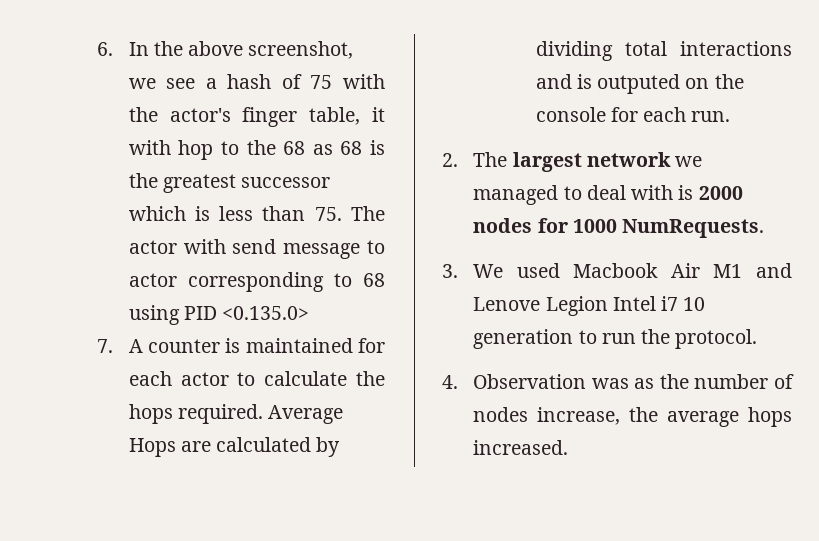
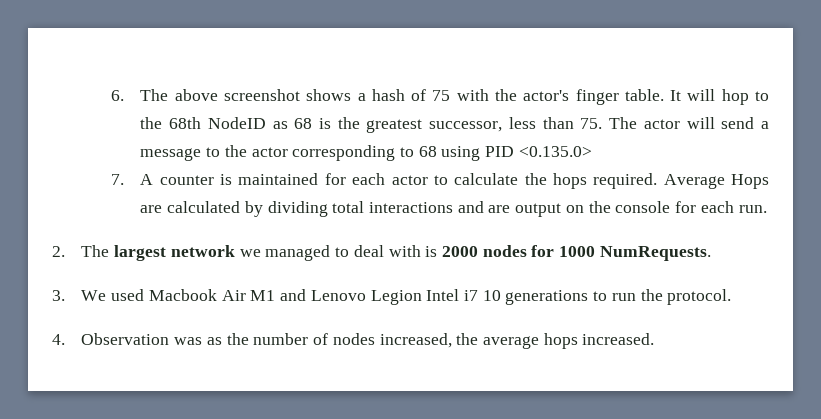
[128,41,354,59] [128,78,196,89] In the above screenshot, we see -> [140,89,352,101] The above screenshot shows
[309,107,385,125] [128,140,171,155] table, it with -> [624,89,716,101] table. It will
[283,141,306,155] 68 -> [169,117,266,129] 68th NodeID
[241,177,331,188] [128,206,210,221] successor which is -> [429,121,503,132] successor,
[183,239,277,254] with send -> [686,117,770,129] will send a
(385, 247) none -> [224,145,247,157] the
[576,74,681,94] is outputed -> [488,203,562,217] are output
[473,297,541,311] Lenove -> [310,290,366,301] Lenovo
[473,329,574,349] generation -> [505,290,589,305] generations
[537,407,621,425] increase, -> [379,333,452,348] increased,

